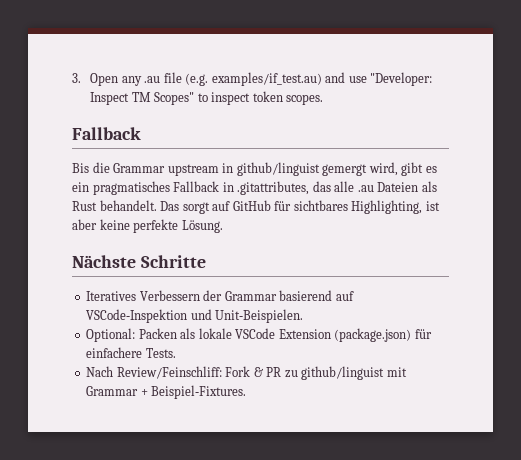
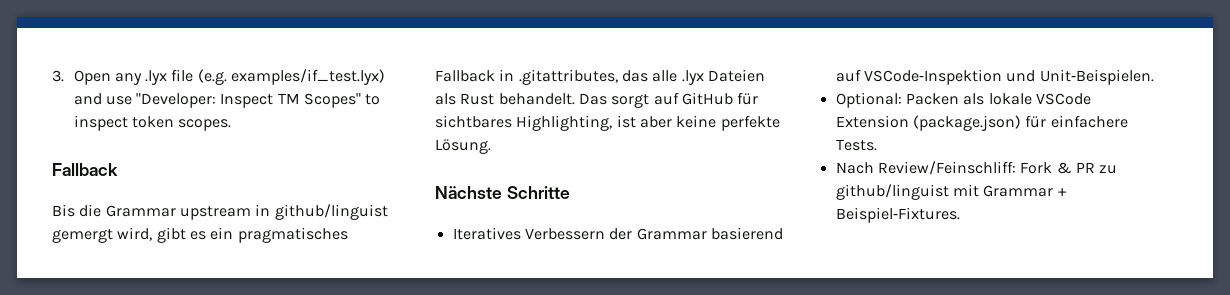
[144,76,161,83] .au -> [145,70,168,85] .lyx
[211,72,322,86] examples/if_test.au) -> [231,69,386,85] examples/if_test.lyx)
[357,185,374,192] .au -> [681,70,704,85] .lyx

